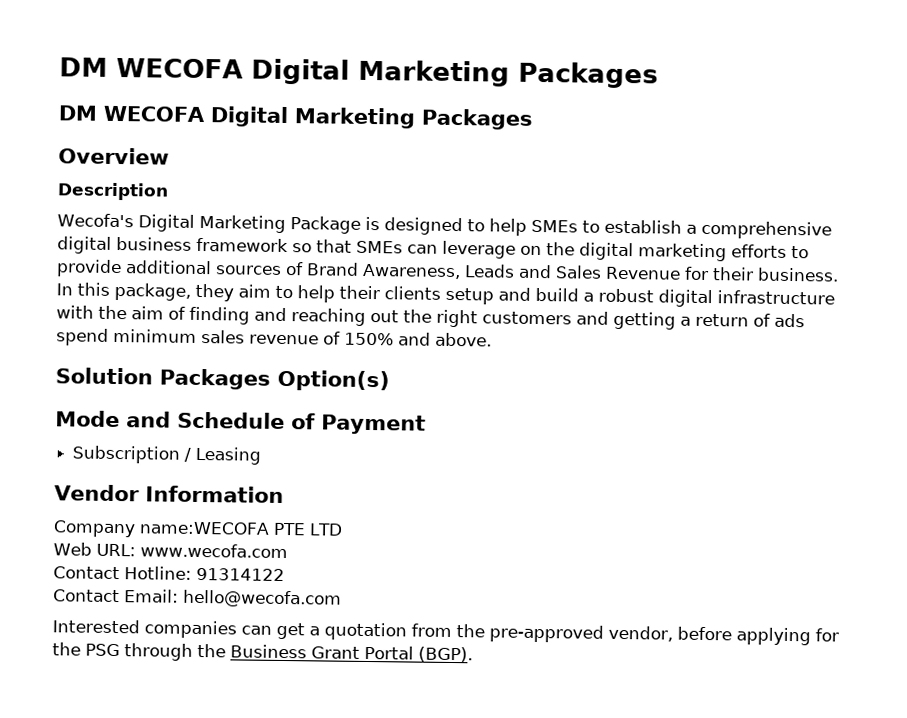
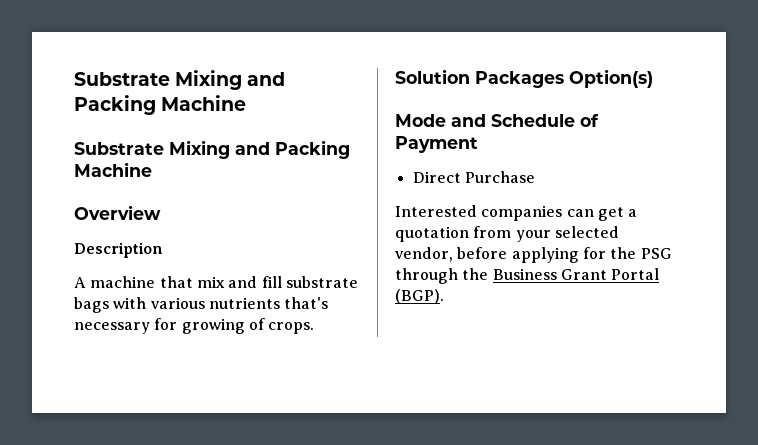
[59,57,658,89] [58,105,533,130] [58,147,169,165] [57,182,169,201] [57,213,832,240] [57,236,809,262] [56,259,839,282] [56,282,835,308] [56,305,805,330] [56,328,492,347] DM WECOFA Digital Marketing Packages // DM WECOFA Digital Marketing Packages // Overview // Description // Wecofa's Digital Marketing Package is designed to help SMEs to establish a comprehensive digital business framework so that SMEs can leverage on the digital marketing efforts to provide additional sources of Brand Awareness, Leads and Sales Revenue for their business. In this package, they aim to help their clients setup and build a robust digital infrastructure with the aim of finding and reaching out the right customers and getting a return of ads spend minimum sales revenue of 150% and above. -> [74,70,286,90] [74,95,247,115] [74,140,350,159] [74,162,152,177] [74,205,161,220] [74,242,163,258] [74,276,358,288] [74,297,329,313] [74,318,315,334] Substrate Mixing and Packing Machine // Substrate Mixing and Packing Machine // Overview // Description // A machine that mix and fill substrate bags with various nutrients that's necessary for growing of crops.
[72,445,262,465] [54,484,284,503] [53,520,343,538] [53,542,288,559] [53,566,285,582] [53,589,342,608] Subscription / Leasing // Vendor Information // Company name:WECOFA PTE LTD // Web URL: www.wecofa.com // Contact Hotline: 91314122 // Contact Email: hello@wecofa.com -> [412,171,535,183] Direct Purchase
[456,624,604,643] the pre-approved -> [515,226,619,242] your selected

